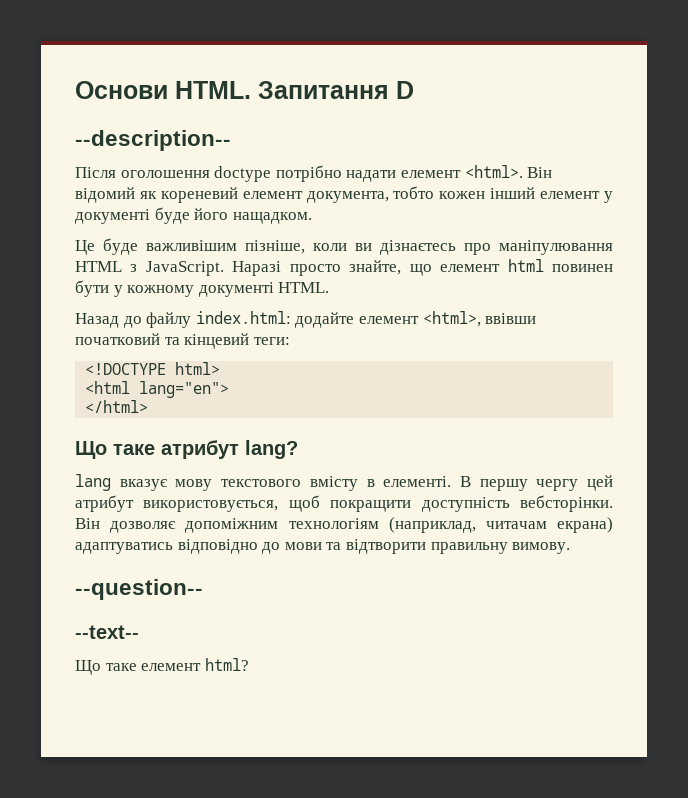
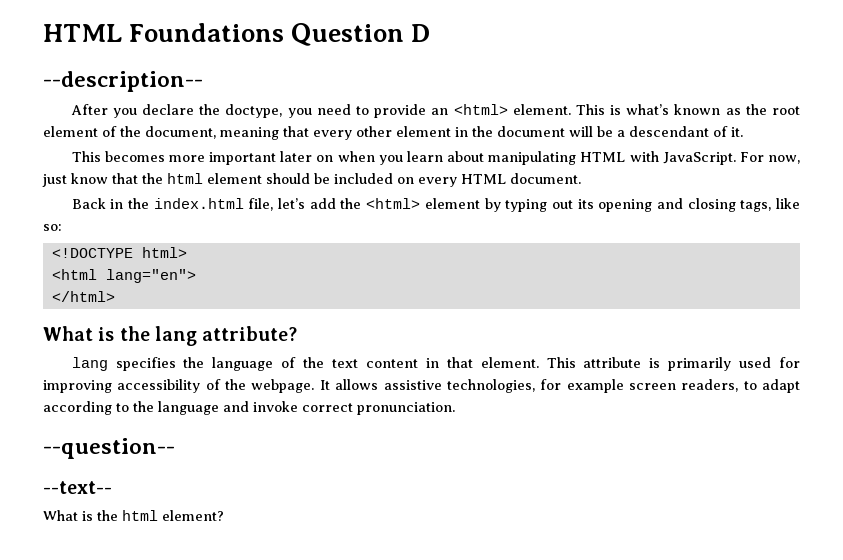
[75,81,389,99] Основи HTML. Запитання -> [43,23,405,46] HTML Foundations Question
[75,165,553,182] [75,186,613,203] [75,207,312,224] [75,238,613,255] [75,259,614,276] [75,280,330,297] [75,311,537,328] [75,333,290,349] Після оголошення doctype потрібно надати елемент <html>. Він відомий як кореневий елемент документа, тобто кожен інший елемент у документі буде його нащадком. // Це буде важливішим пізніше, коли ви дізнаєтесь про маніпулювання HTML з JavaScript. Наразі просто знайте, що елемент html повинен бути у кожному документі HTML. // Назад до файлу index.html: додайте елемент <html>, ввівши початковий та кінцевий теги: -> [70,104,800,118] [43,126,743,140] [71,151,801,165] [42,173,581,187] [71,198,800,212] [43,224,62,231] After you declare the doctype, you need to provide an <html> element. This is what’s known as the root element of the document, meaning that every other element in the document will be a descendant of it. // This becomes more important later on when you learn about manipulating HTML with JavaScript. For now, just know that the html element should be included on every HTML document. // Back in the index.html file, let’s add the <html> element by typing out its opening and closing tags, like so:
[75,440,298,459] [75,474,613,491] [75,495,613,512] [75,517,613,533] [75,539,571,554] [75,579,203,600] [75,625,139,639] [75,658,249,675] Що таке атрибут lang? // lang вказує мову текстового вмісту в елементі. В першу чергу цей атрибут використовується, щоб покращити доступність вебсторінки. Він дозволяє допоміжним технологіям (наприклад, читачам екрана) адаптуватись відповідно до мови та відтворити правильну вимову. // --question-- // --text-- // Що таке елемент html? -> [43,326,298,346] [71,357,800,371] [43,379,800,393] [43,401,455,415] [43,438,175,459] [43,481,112,494] [43,510,224,521] What is the lang attribute? // lang specifies the language of the text content in that element. This attribute is primarily used for improving accessibility of the webpage. It allows assistive technologies, for example screen readers, to adapt according to the language and invoke correct pronunciation. // --question-- // --text-- // What is the html element?

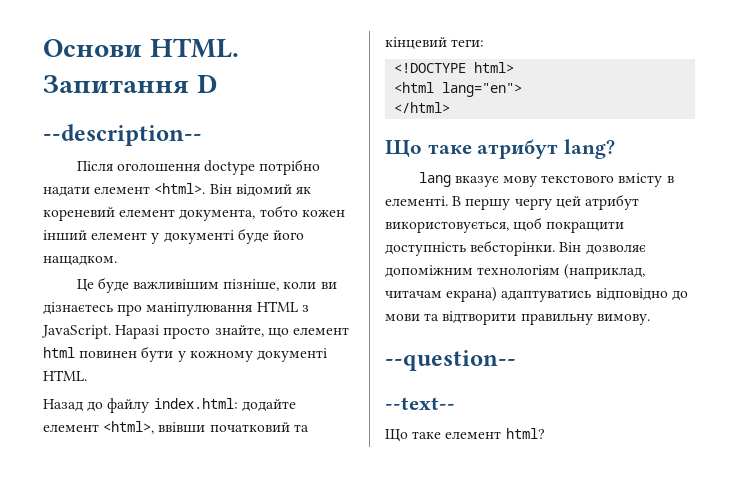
[43,23,405,46] HTML Foundations Question -> [43,38,239,58] [43,75,189,93] Основи HTML. Запитання
[70,104,800,118] [43,126,743,140] [71,151,801,165] [42,173,581,187] [71,198,800,212] [43,224,62,231] After you declare the doctype, you need to provide an <html> element. This is what’s known as the root element of the document, meaning that every other element in the document will be a descendant of it. // This becomes more important later on when you learn about manipulating HTML with JavaScript. For now, just know that the html element should be included on every HTML document. // Back in the index.html file, let’s add the <html> element by typing out its opening and closing tags, like so: -> [76,159,321,175] [43,183,311,197] [43,205,345,221] [43,228,304,244] [43,256,117,266] [76,277,337,293] [43,301,309,316] [41,325,349,339] [43,346,327,362] [43,370,87,381] [43,398,296,413] [43,421,309,434] [385,37,485,50] Після оголошення doctype потрібно надати елемент <html>. Він відомий як кореневий елемент документа, тобто кожен інший елемент у документі буде його нащадком. // Це буде важливішим пізніше, коли ви дізнаєтесь про маніпулювання HTML з JavaScript. Наразі просто знайте, що елемент html повинен бути у кожному документі HTML. // Назад до файлу index.html: додайте елемент <html>, ввівши початковий та кінцевий теги:
[43,326,298,346] [71,357,800,371] [43,379,800,393] [43,401,455,415] [43,438,175,459] [43,481,112,494] [43,510,224,521] What is the lang attribute? // lang specifies the language of the text content in that element. This attribute is primarily used for improving accessibility of the webpage. It allows assistive technologies, for example screen readers, to adapt according to the language and invoke correct pronunciation. // --question-- // --text-- // What is the html element? -> [385,139,616,159] [418,172,674,187] [385,194,639,210] [385,217,625,233] [385,240,646,256] [385,264,646,279] [385,287,688,302] [385,311,650,325] [385,350,516,371] [385,397,455,410] [385,428,545,442] Що таке атрибут lang? // lang вказує мову текстового вмісту в елементі. В першу чергу цей атрибут використовується, щоб покращити доступність вебсторінки. Він дозволяє допоміжним технологіям (наприклад, читачам екрана) адаптуватись відповідно до мови та відтворити правильну вимову. // --question-- // --text-- // Що таке елемент html?

